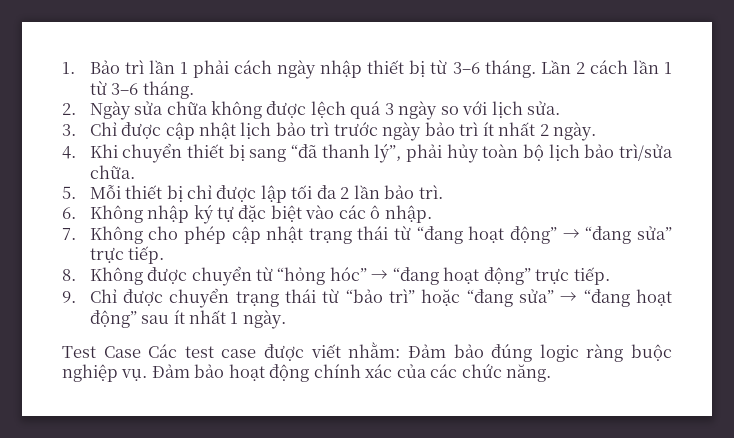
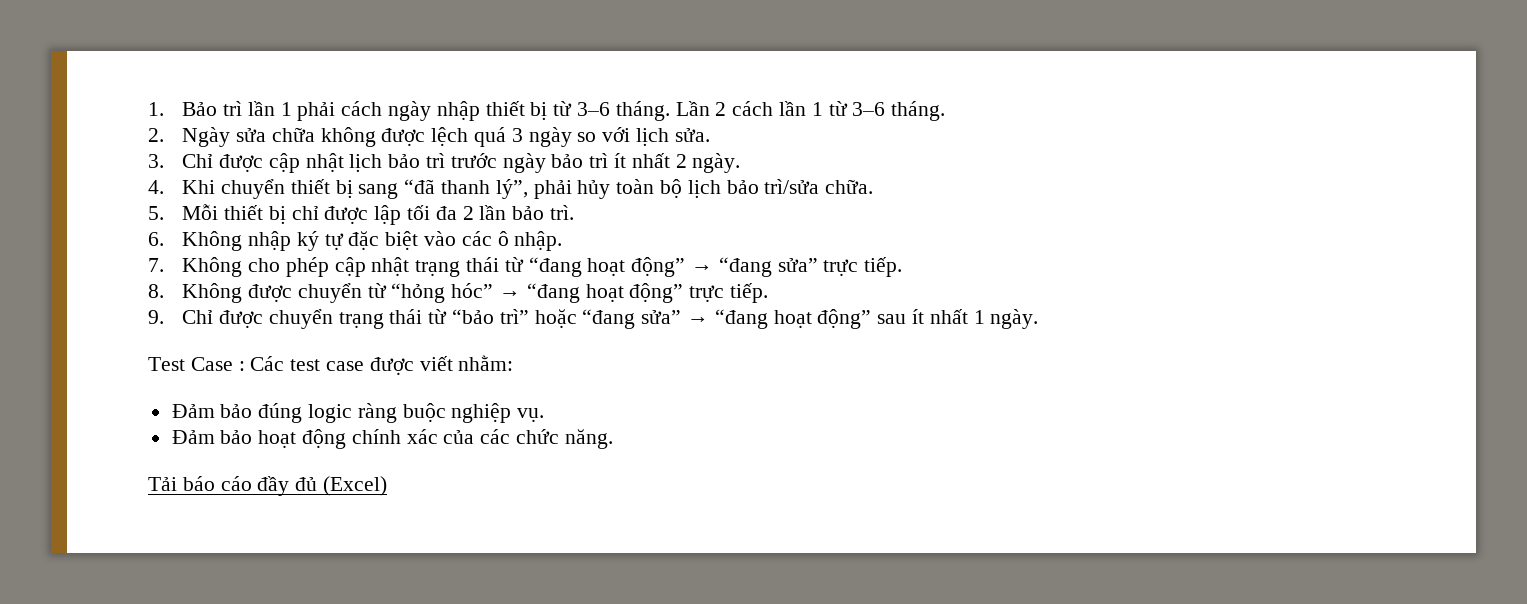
(141, 352) none -> [238,361,245,371] :
(401, 350) none -> (514, 363) //
(148, 375) none -> (545, 415) //
(552, 373) none -> [148,476,388,496] // Tải báo cáo đầy đủ (Excel)

